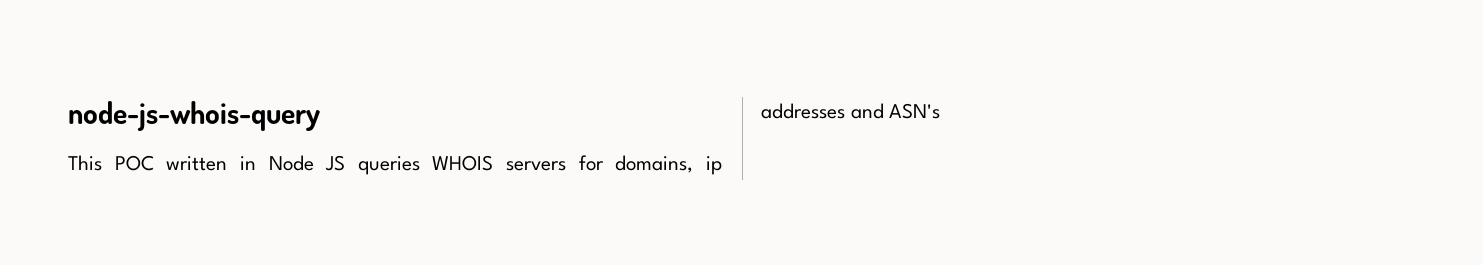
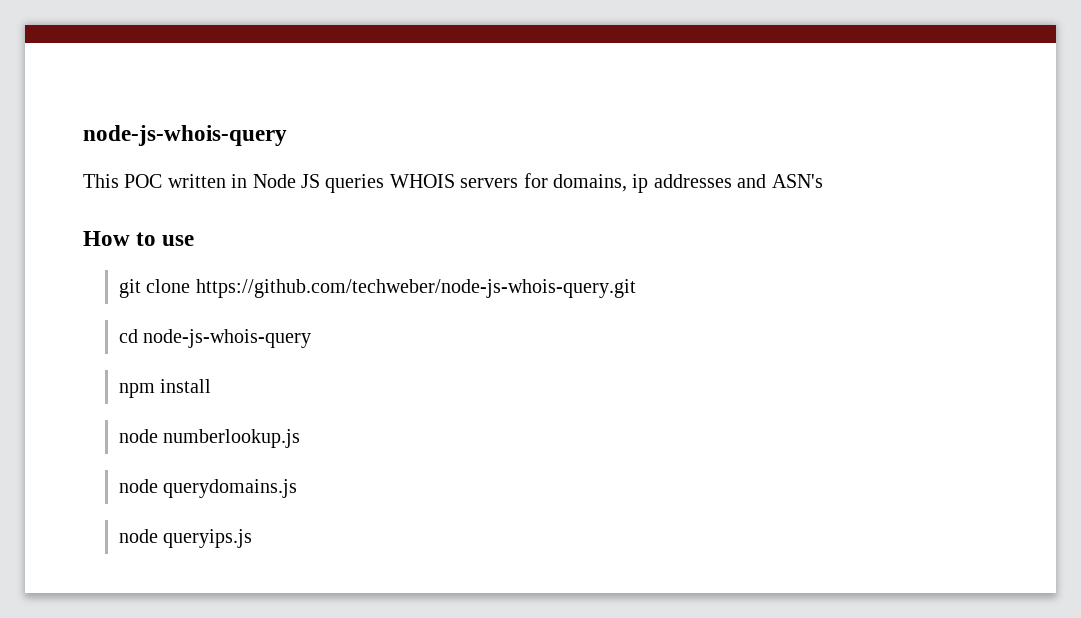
(941, 111) none -> [83,231,195,246] [118,279,636,298] [118,329,312,348] [118,379,212,398] [118,429,301,448] [118,479,298,498] [118,529,253,548] // How to use // git clone https://github.com/techweber/node-js-whois-query.git // cd node-js-whois-query // npm install // node numberlookup.js // node querydomains.js // node queryips.js

